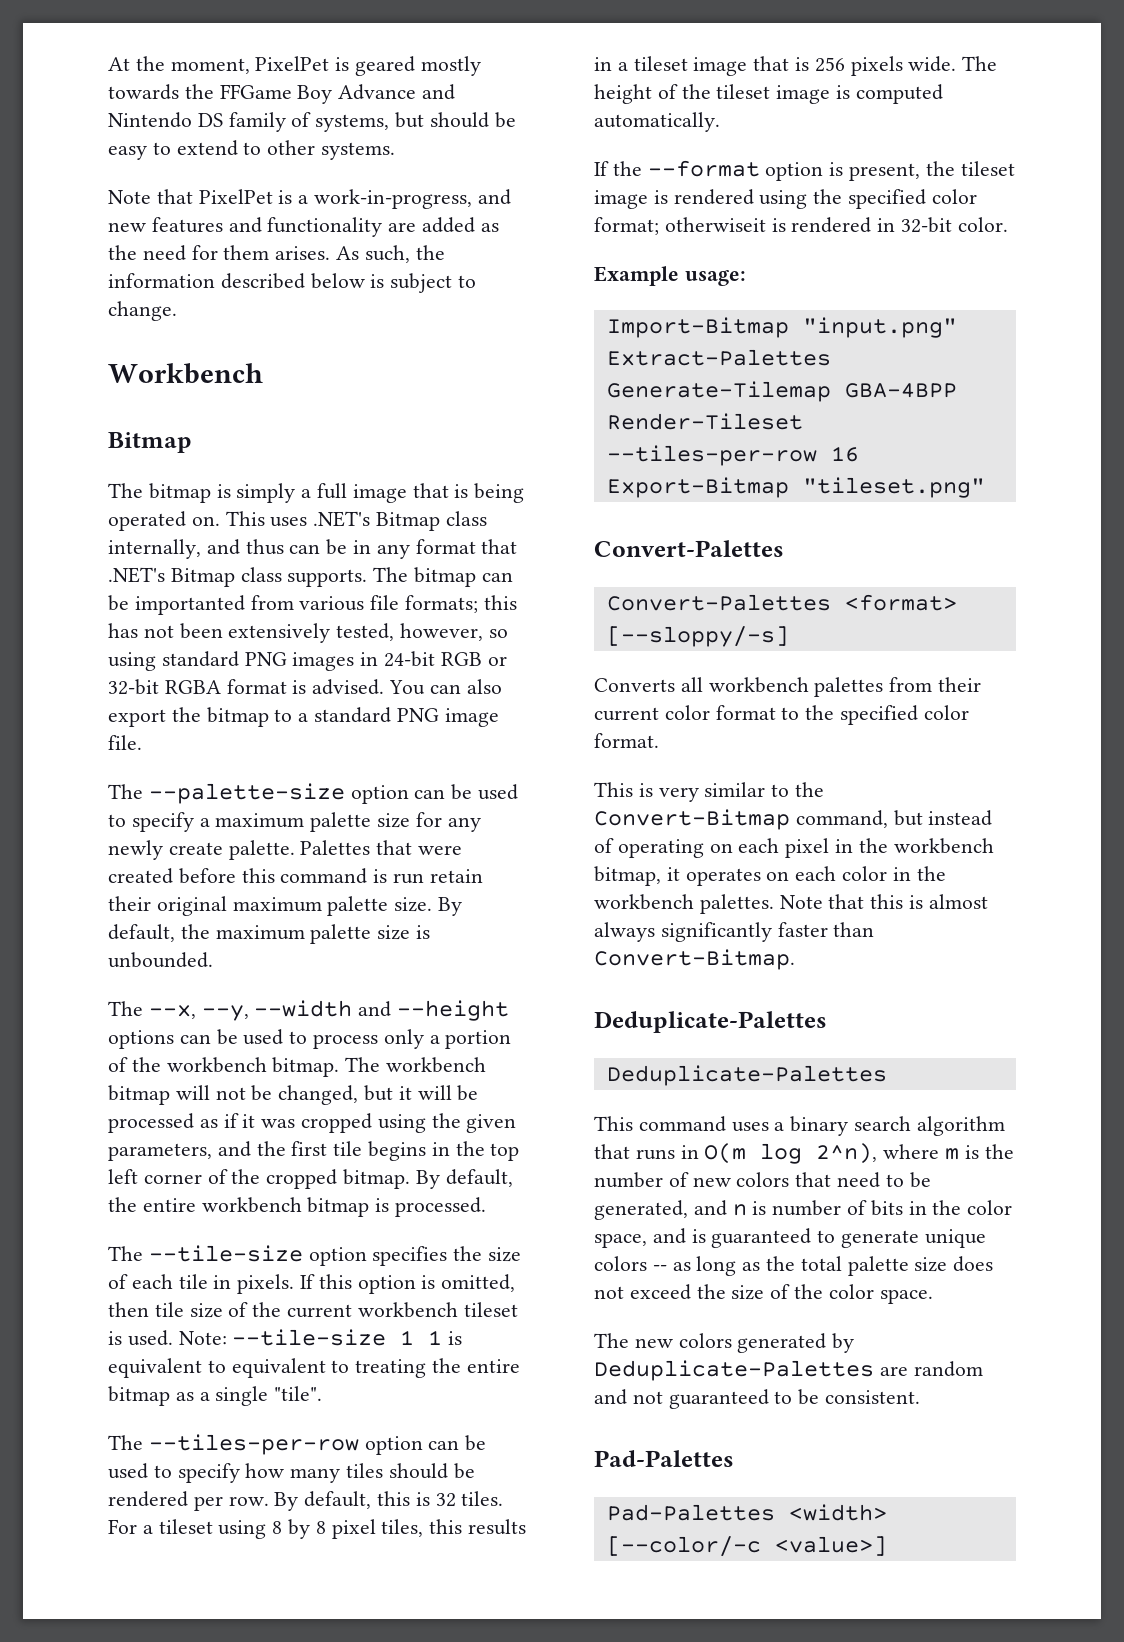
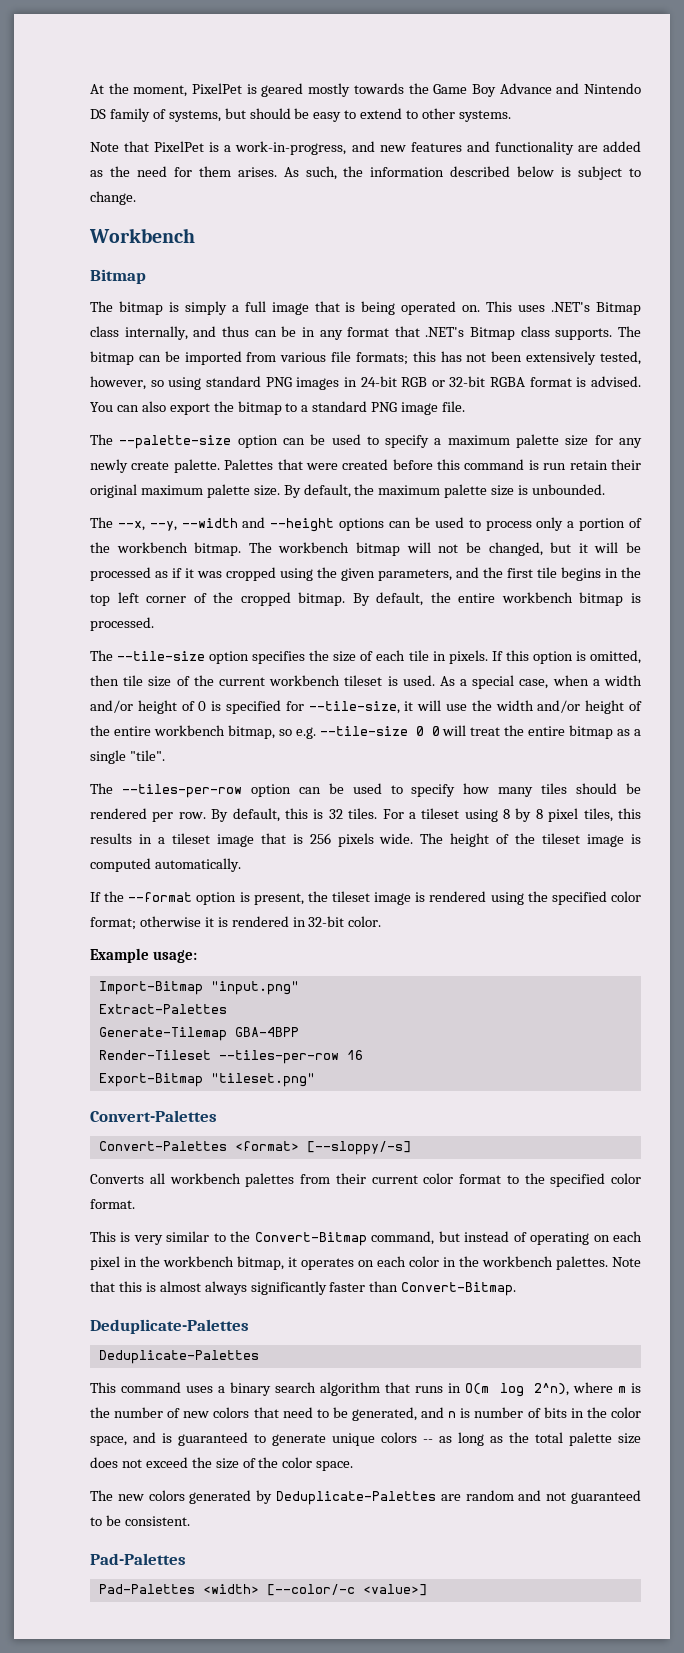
[219,84,292,99] FFGame -> [433,84,468,94] Game
[134,595,245,615] importanted -> [184,351,242,365] imported
[178,1329,463,1346] [108,1358,427,1378] Note: --tile-size 1 1 is equivalent to equivalent to treating -> [439,675,642,689] [90,700,642,714] [90,725,501,739] As a special case, when a width and/or height of 0 is specified for --tile-size, it will use the width and/or height of the entire workbench bitmap, so e.g. --tile-size 0 0 will treat
[664,217,766,232] otherwiseit -> [139,916,214,927] otherwise it

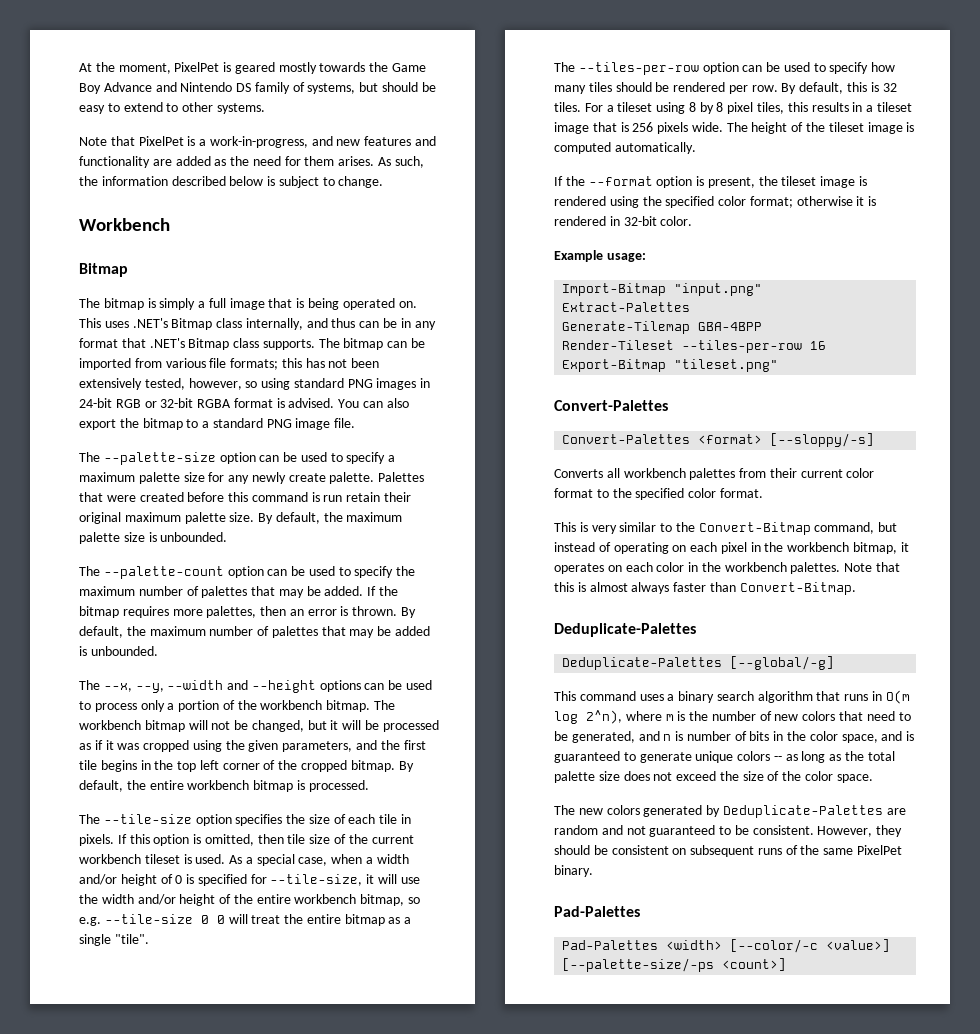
(606, 489) none -> [79,566,416,579] [79,586,399,598] [79,606,417,618] [79,626,431,638] [79,646,158,656] // The --palette-count option can be used to specify the maximum number of palettes that may be added. If the bitmap requires more palettes, then an error is thrown. By default, the maximum number of palettes that may be added is unbounded.
[250,1281,327,1295] significantly -> (670, 588) none
(259, 1357) none -> [730,656,835,670] [--global/-g]
(190, 1521) none -> [817,825,903,837] [554,845,903,857] [554,865,593,877] However, they should be consistent on subsequent runs of the same PixelPet binary.
(427, 1590) none -> [562,958,787,972] [--palette-size/-ps <count>]

